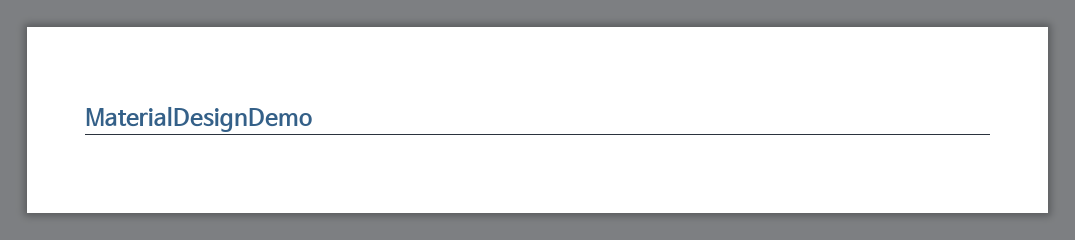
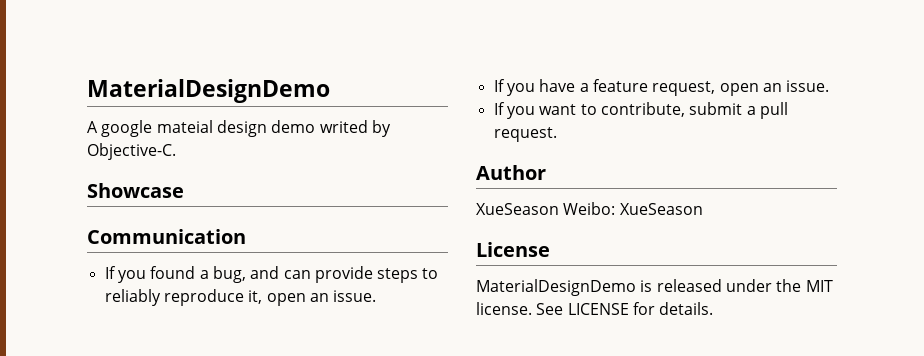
[85,106,312,132] MaterialDesignDemo -> [87,79,330,103] [87,120,391,137] [87,143,176,160] [87,183,184,198] [87,229,246,244] [104,266,439,283] [104,289,377,306] [493,79,830,96] [493,102,788,119] [493,127,557,142] [476,165,546,180] [476,202,703,215] [476,242,550,257] [476,279,833,296] [476,302,714,315] MaterialDesignDemo // A google mateial design demo writed by Objective-C. // Showcase // Communication // If you found a bug, and can provide steps to reliably reproduce it, open an issue. // If you have a feature request, open an issue. // If you want to contribute, submit a pull request. // Author // XueSeason Weibo: XueSeason // License // MaterialDesignDemo is released under the MIT license. See LICENSE for details.

